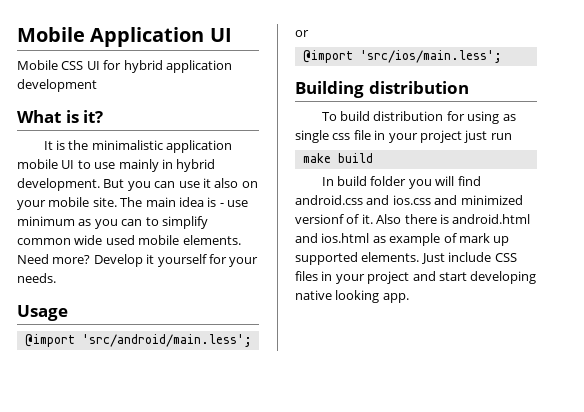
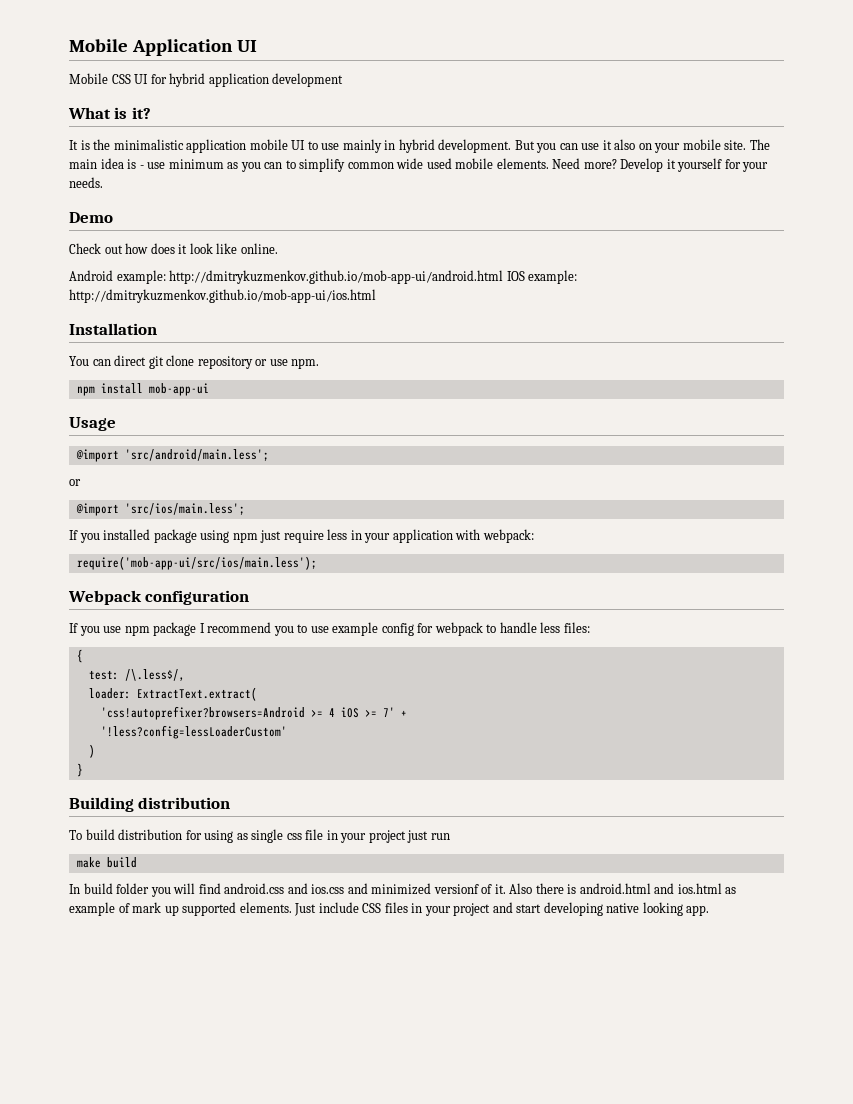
(56, 278) none -> [69,212,113,223] [69,243,278,254] [69,270,578,284] [69,289,376,303] [69,323,157,335] [69,355,320,369] [76,383,209,396] // Demo // Check out how does it look like online. // Android example: http://dmitrykuzmenkov.github.io/mob-app-ui/android.html IOS example: http://dmitrykuzmenkov.github.io/mob-app-ui/ios.html // Installation // You can direct git clone repository or use npm. // npm install mob-app-ui
(502, 56) none -> [69,529,534,543] [76,556,317,570] [68,590,250,605] [69,622,590,636] [76,649,83,663] [88,669,185,681] [88,687,257,701] [100,706,407,720] [100,725,287,739] [88,744,95,758] [76,763,83,777] // If you installed package using npm just require less in your application with webpack: // require('mob-app-ui/src/ios/main.less'); // Webpack configuration // If you use npm package I recommend you to use example config for webpack to handle less files: // { // test: /\.less$/, // loader: ExtractText.extract( // 'css!autoprefixer?browsers=Android >= 4 iOS >= 7' + // '!less?config=lessLoaderCustom' // ) // }

